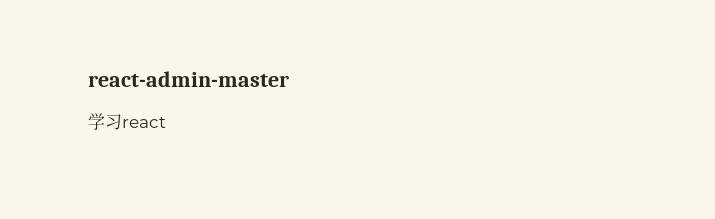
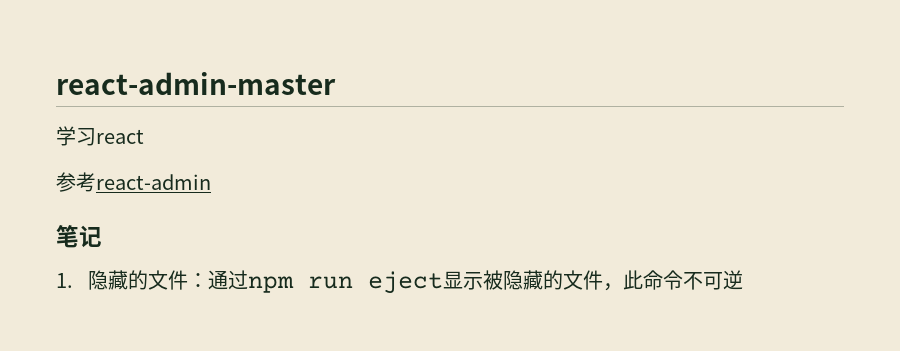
(166, 122) none -> [56,172,211,192] [56,225,102,248] [56,270,744,294] // 参考react-admin // 笔记 // 1.隐藏的文件：通过npm run eject显示被隐藏的文件，此命令不可逆

